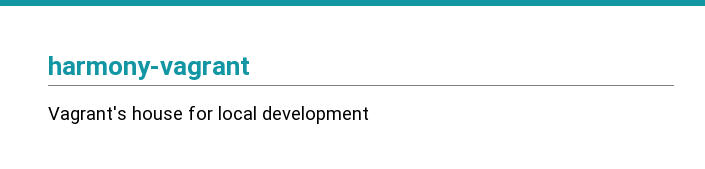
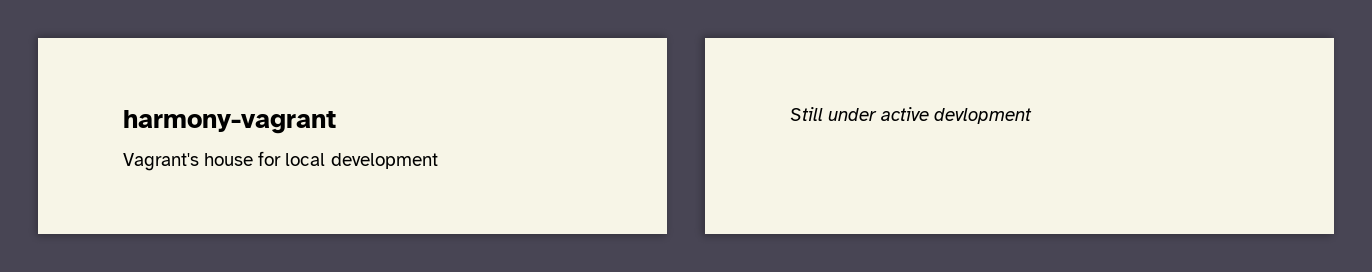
(369, 115) none -> [790,107,1033,124] // Still under active devlopment

